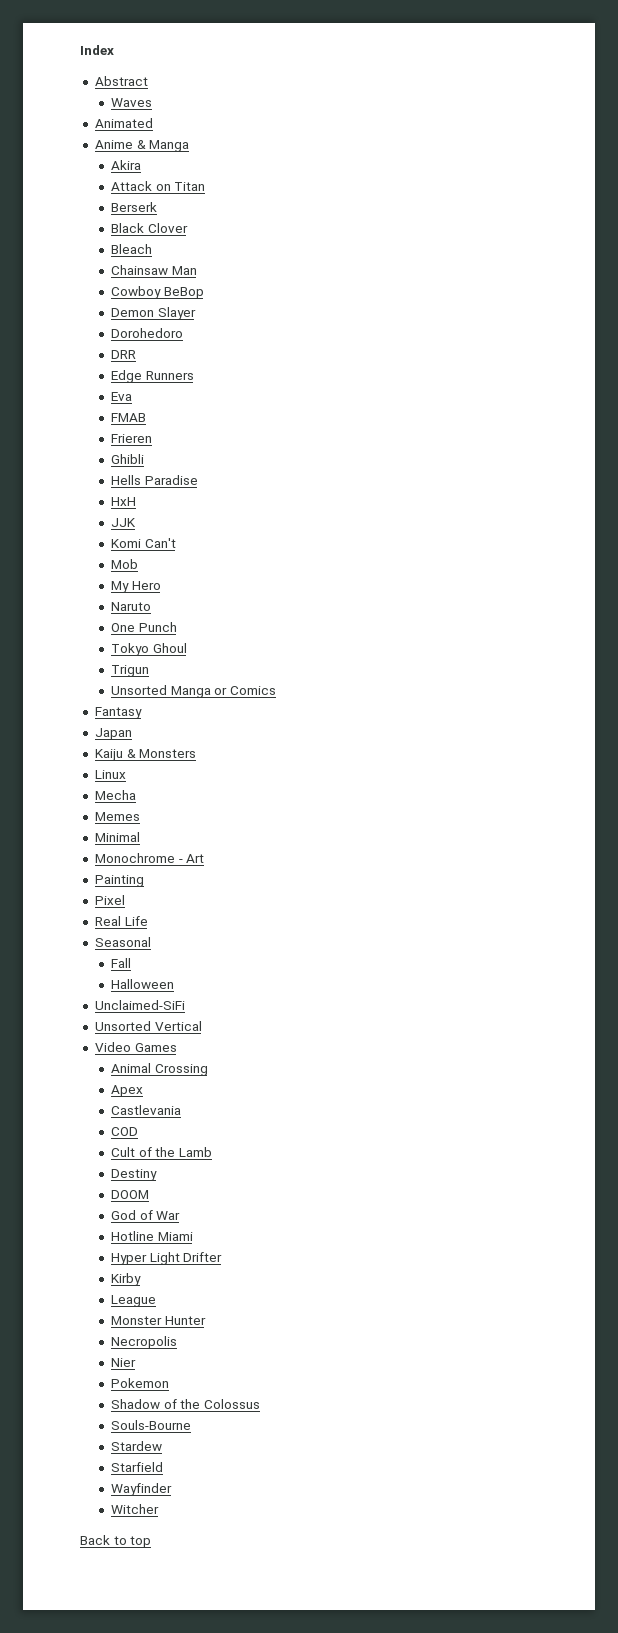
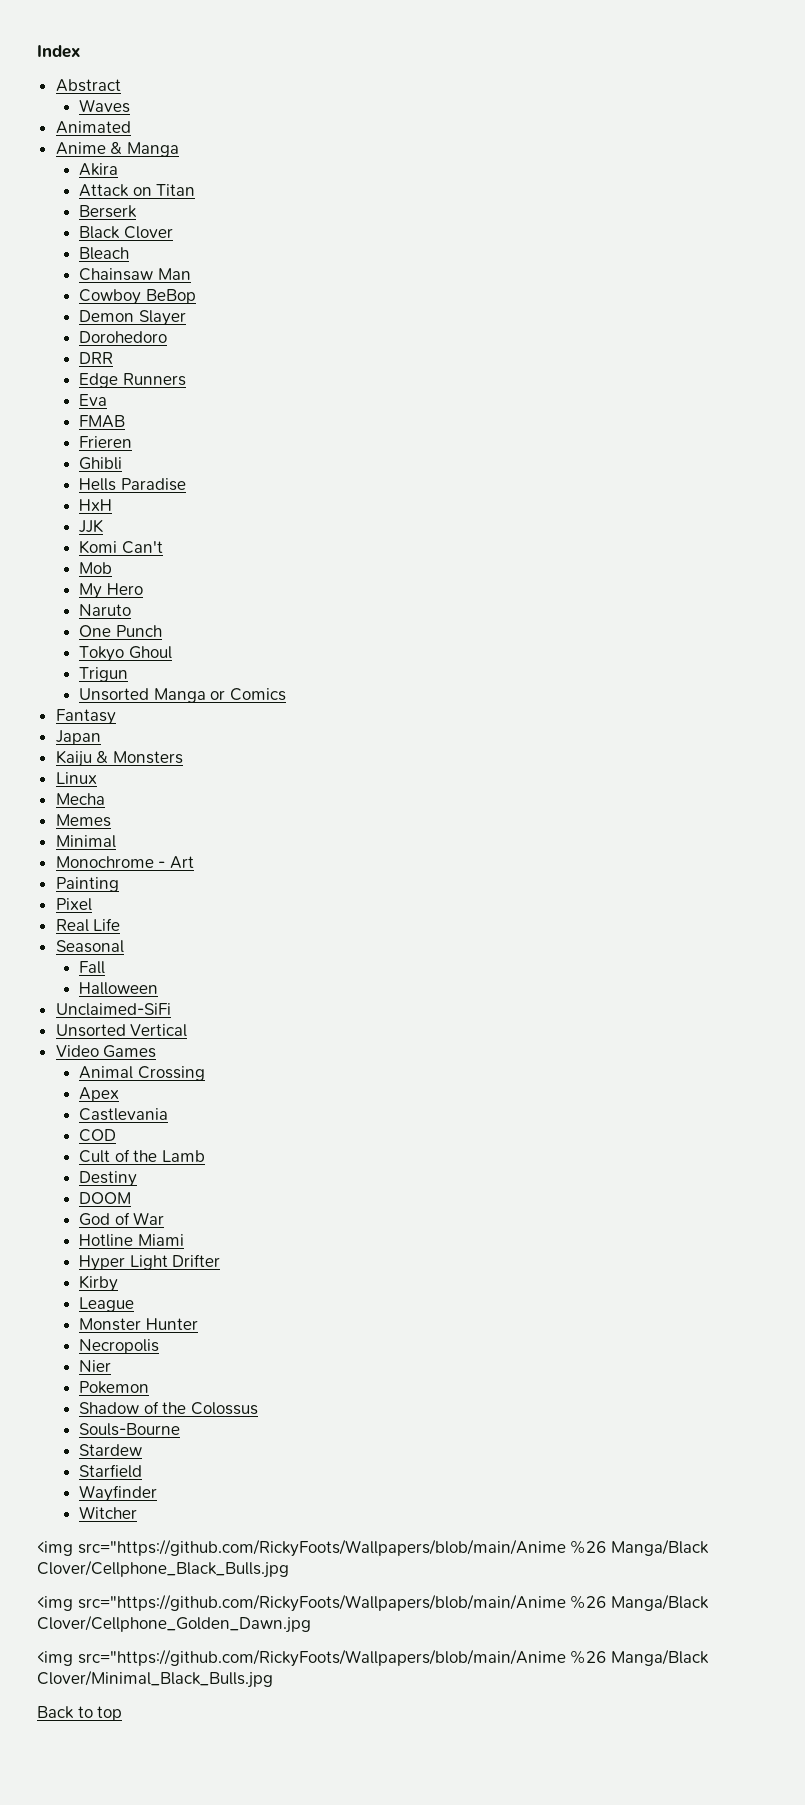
(159, 1509) none -> [37,1539,709,1557] [37,1560,289,1578] [37,1594,709,1612] [37,1615,311,1633] [37,1649,709,1667] [37,1670,273,1688] // <img src="https://github.com/RickyFoots/Wallpapers/blob/main/Anime %26 Manga/Black Clover/Cellphone_Black_Bulls.jpg // <img src="https://github.com/RickyFoots/Wallpapers/blob/main/Anime %26 Manga/Black Clover/Cellphone_Golden_Dawn.jpg // <img src="https://github.com/RickyFoots/Wallpapers/blob/main/Anime %26 Manga/Black Clover/Minimal_Black_Bulls.jpg

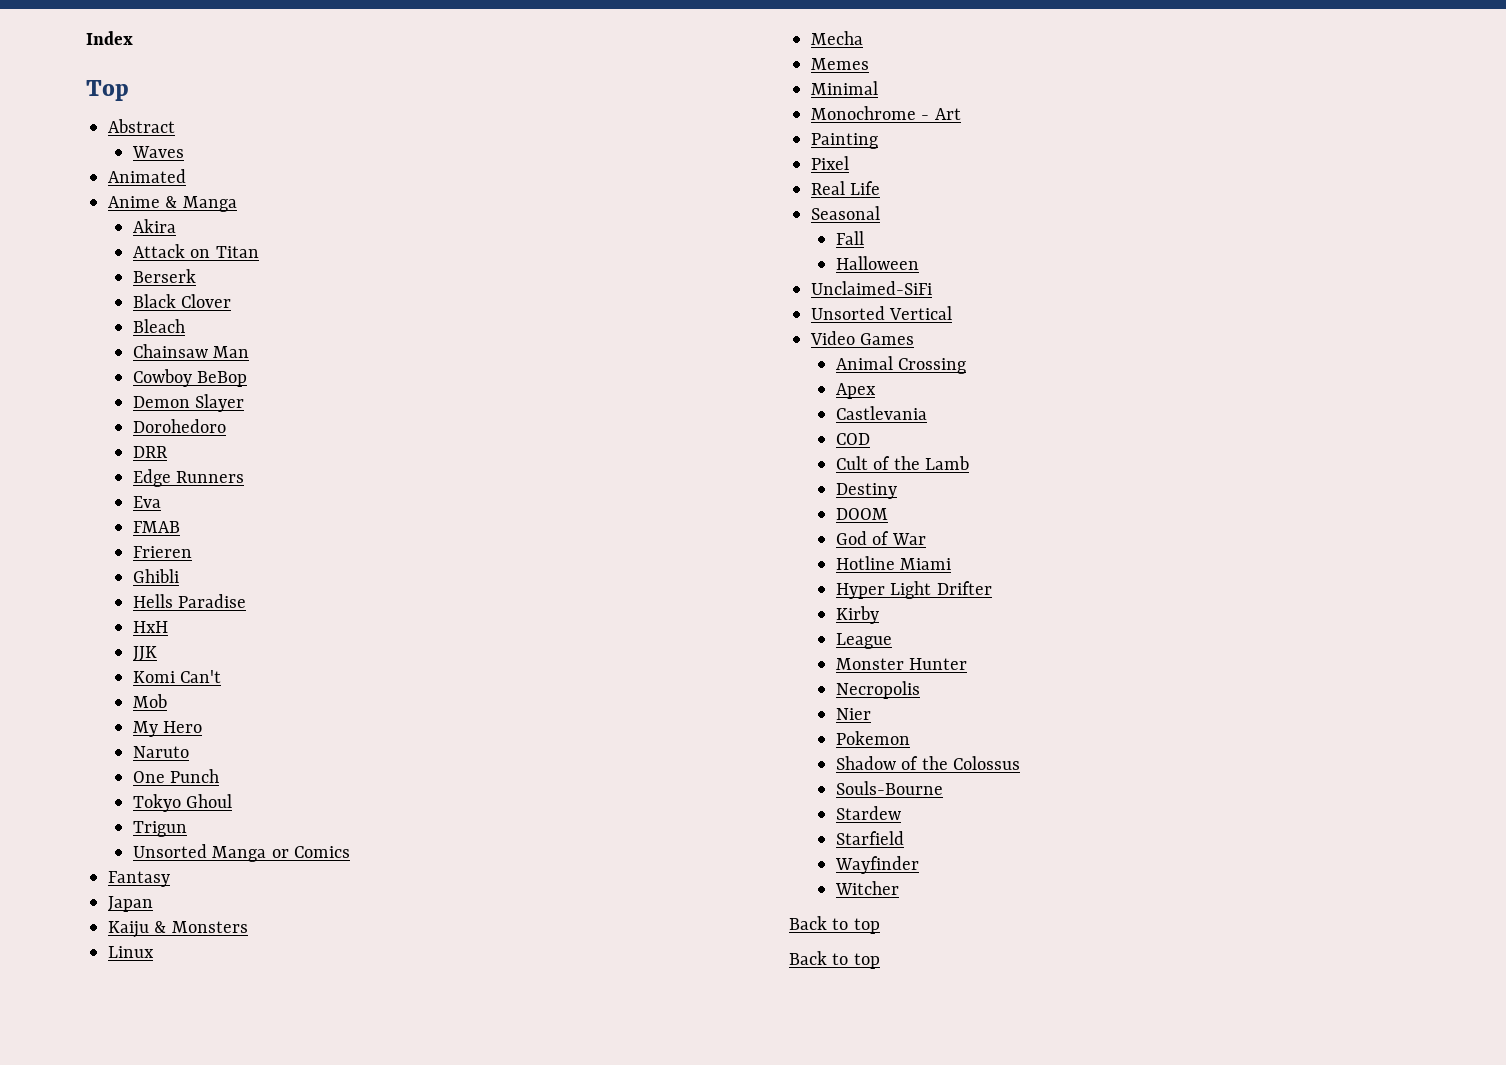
(80, 51) none -> [86,80,129,101] // Top
[37,1539,709,1557] [37,1560,289,1578] [37,1594,709,1612] [37,1615,311,1633] [37,1649,709,1667] [37,1670,273,1688] <img src="https://github.com/RickyFoots/Wallpapers/blob/main/Anime %26 Manga/Black Clover/Cellphone_Black_Bulls.jpg // <img src="https://github.com/RickyFoots/Wallpapers/blob/main/Anime %26 Manga/Black Clover/Cellphone_Golden_Dawn.jpg // <img src="https://github.com/RickyFoots/Wallpapers/blob/main/Anime %26 Manga/Black Clover/Minimal_Black_Bulls.jpg -> [789,916,880,934] Back to top

